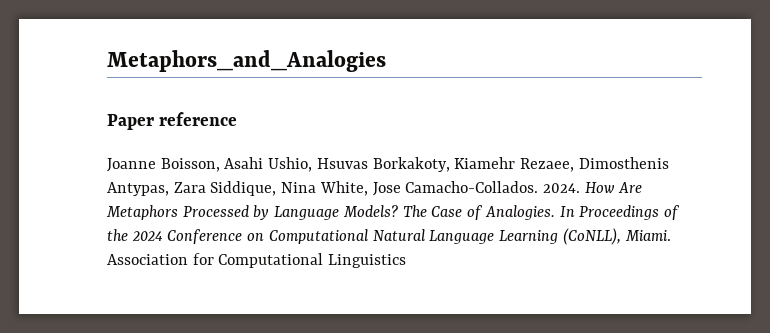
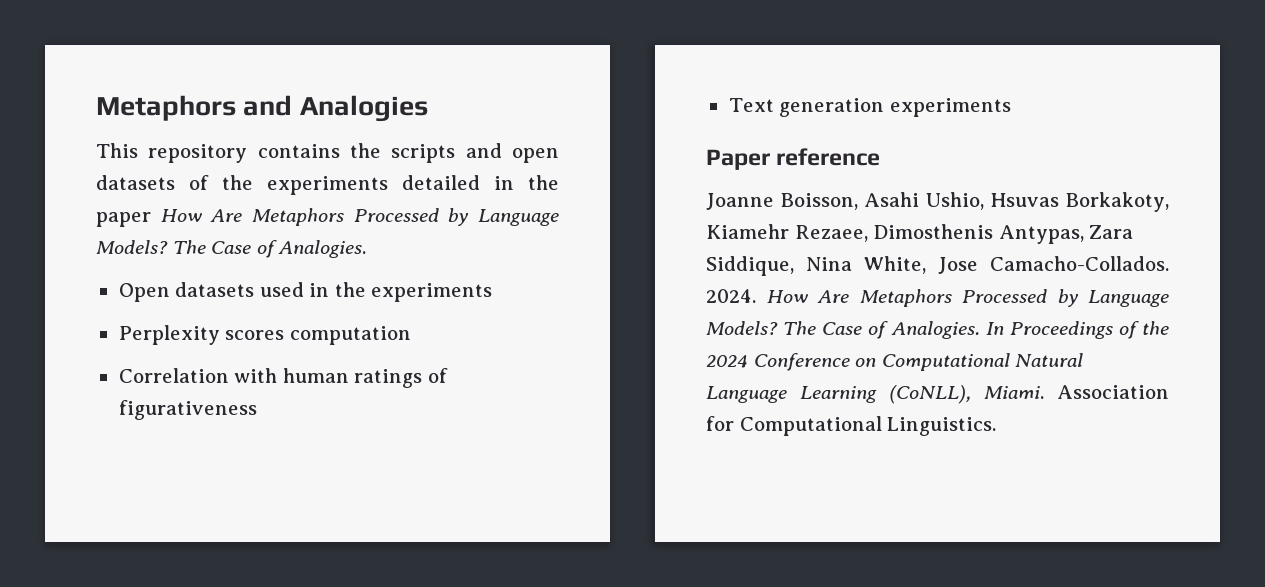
[107,50,386,72] Metaphors_and_Analogies -> [96,95,428,122] [96,143,559,163] [96,175,559,195] [96,208,559,227] [96,240,367,258] [118,282,493,302] [118,325,411,345] [118,368,448,388] [118,400,257,420] [728,98,1011,117] Metaphors and Analogies // This repository contains the scripts and open datasets of the experiments detailed in the paper How Are Metaphors Processed by Language Models? The Case of Analogies. // Open datasets used in the experiments // Perplexity scores computation // Correlation with human ratings of figurativeness // Text generation experiments
[328,254,407,268] Linguistics -> [887,417,997,436] Linguistics.

